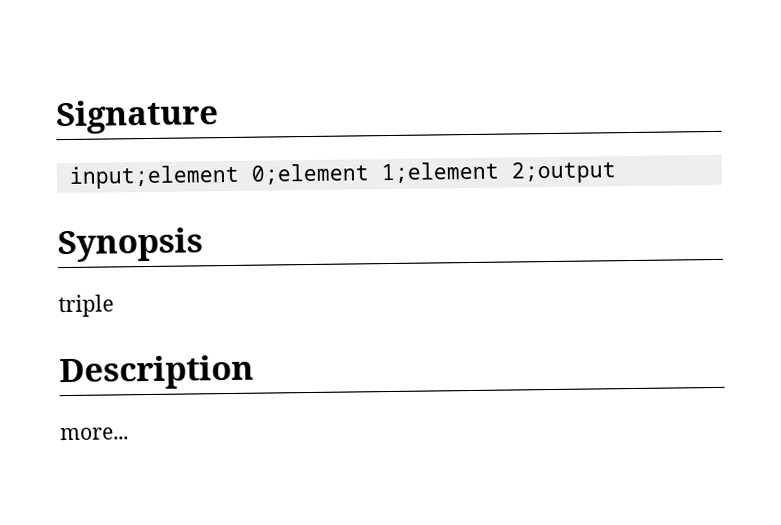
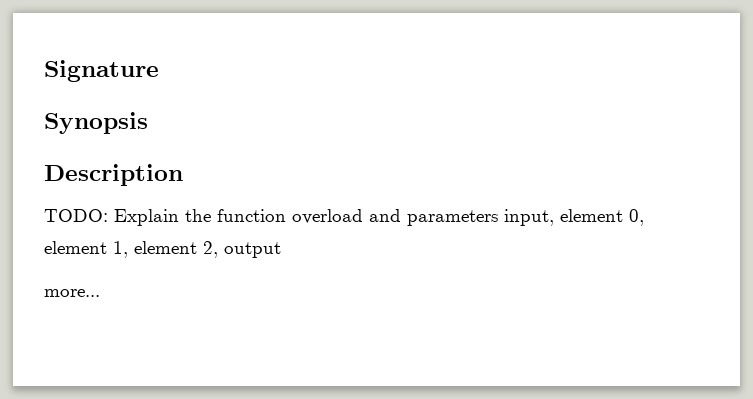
[68,161,617,189] // input;element 0;element 1;element 2;output -> (159, 71) none
[58,294,114,318] // triple -> (148, 123) none
(254, 372) none -> [44,209,644,226] [44,241,281,258] // TODO: Explain the function overload and parameters input, element 0, element 1, element 2, output

